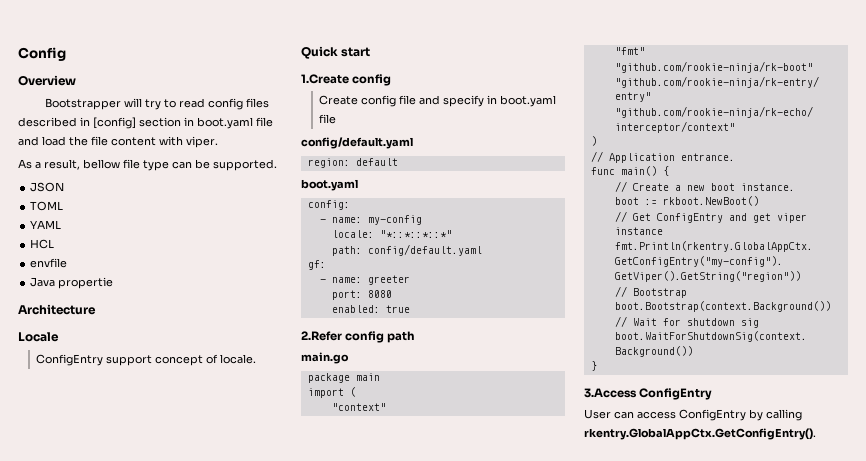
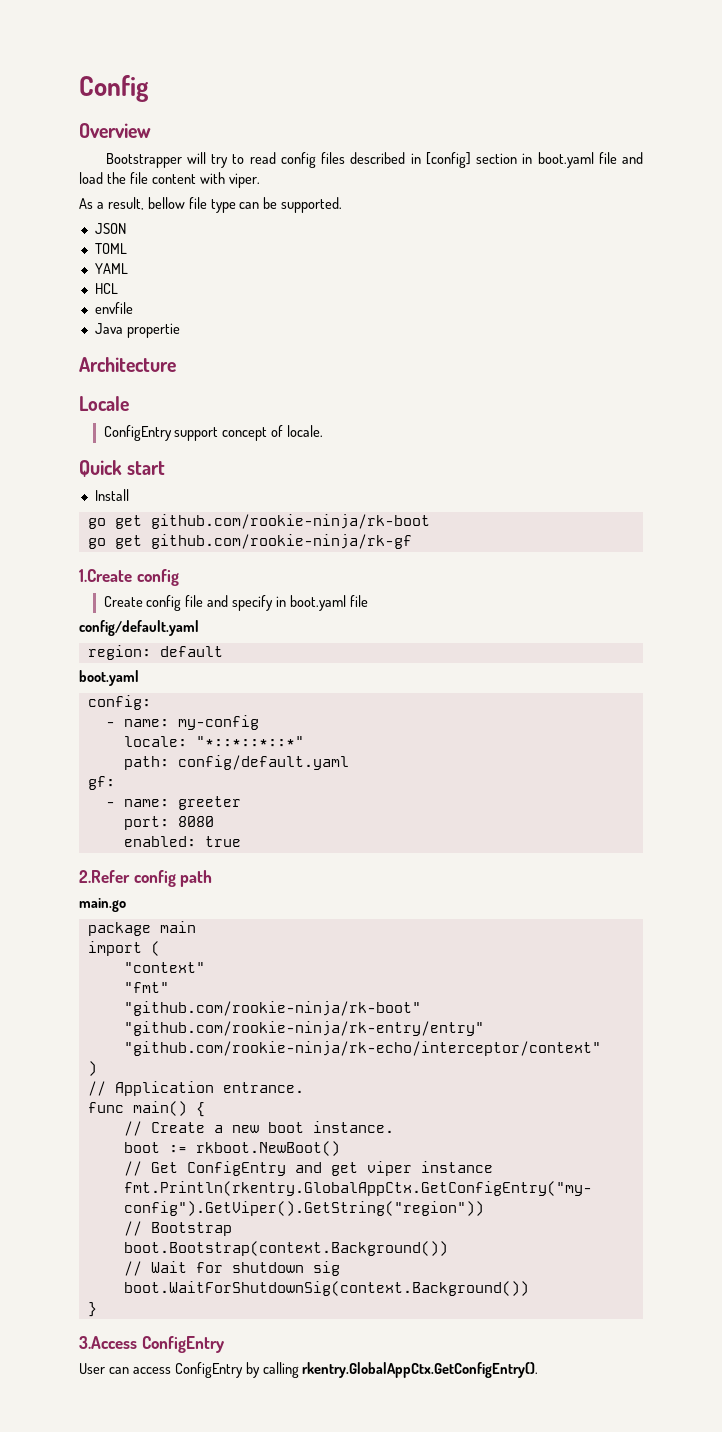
(371, 52) none -> [94,489,129,501] [87,514,430,529] [87,534,412,549] // Install // go get github.com/rookie-ninja/rk-boot // go get github.com/rookie-ninja/rk-gf

